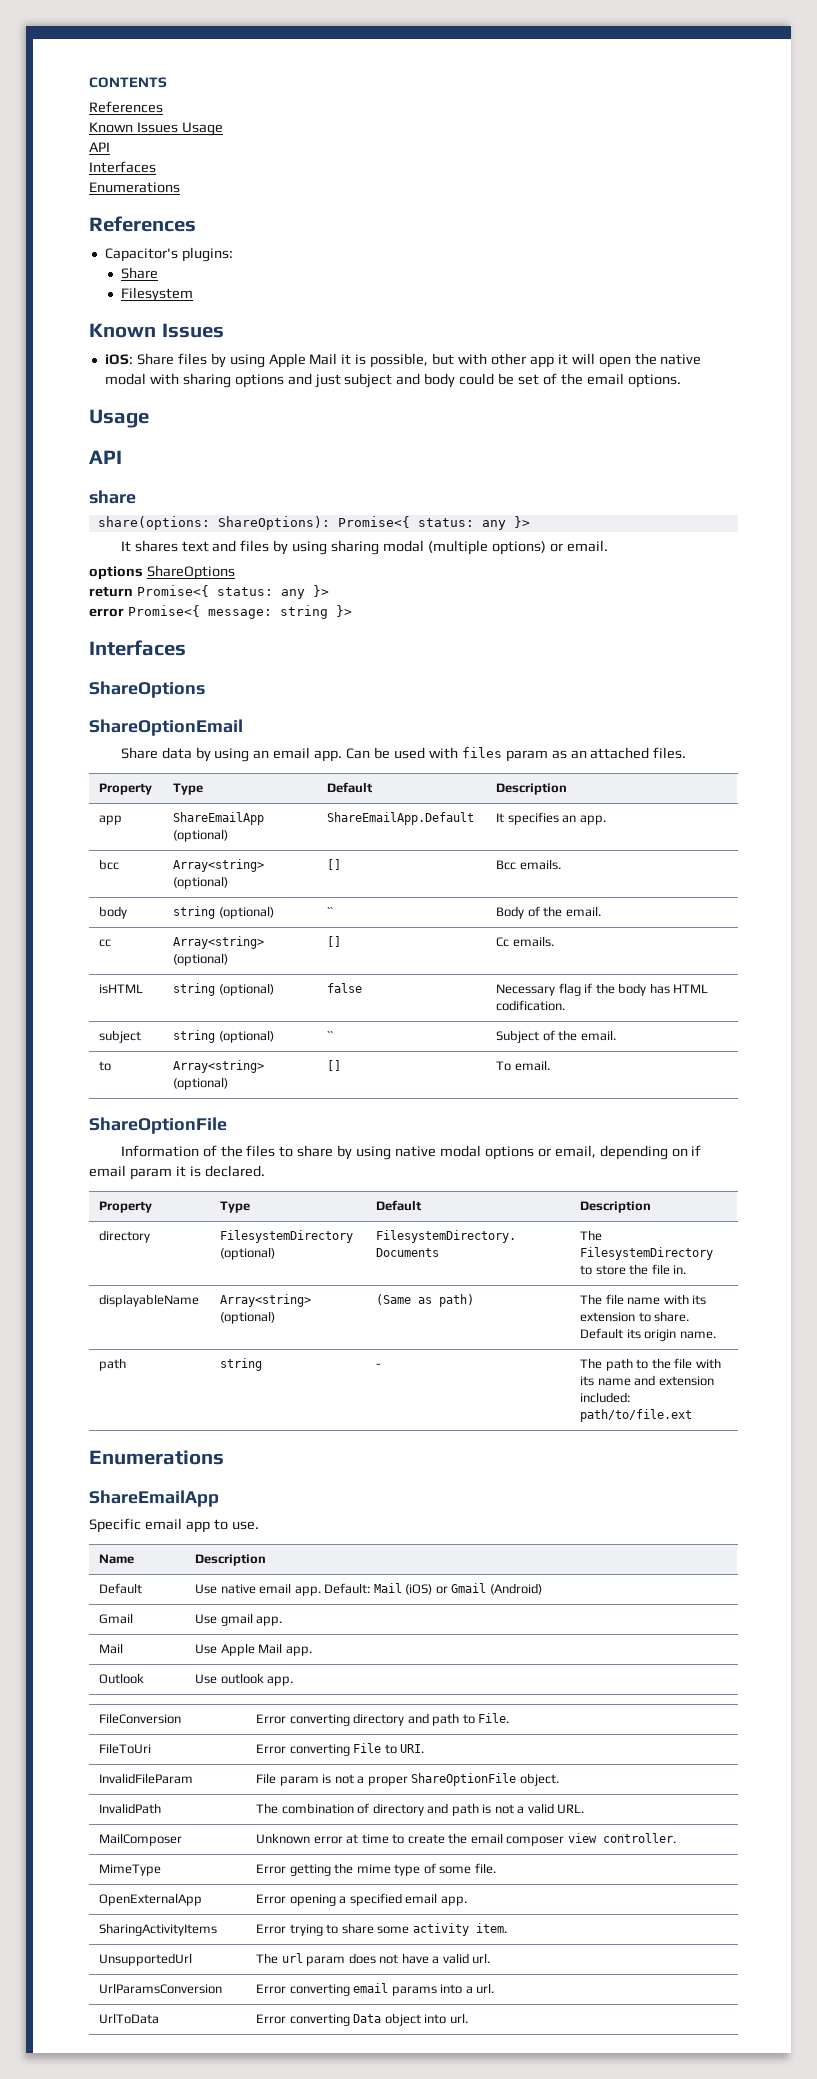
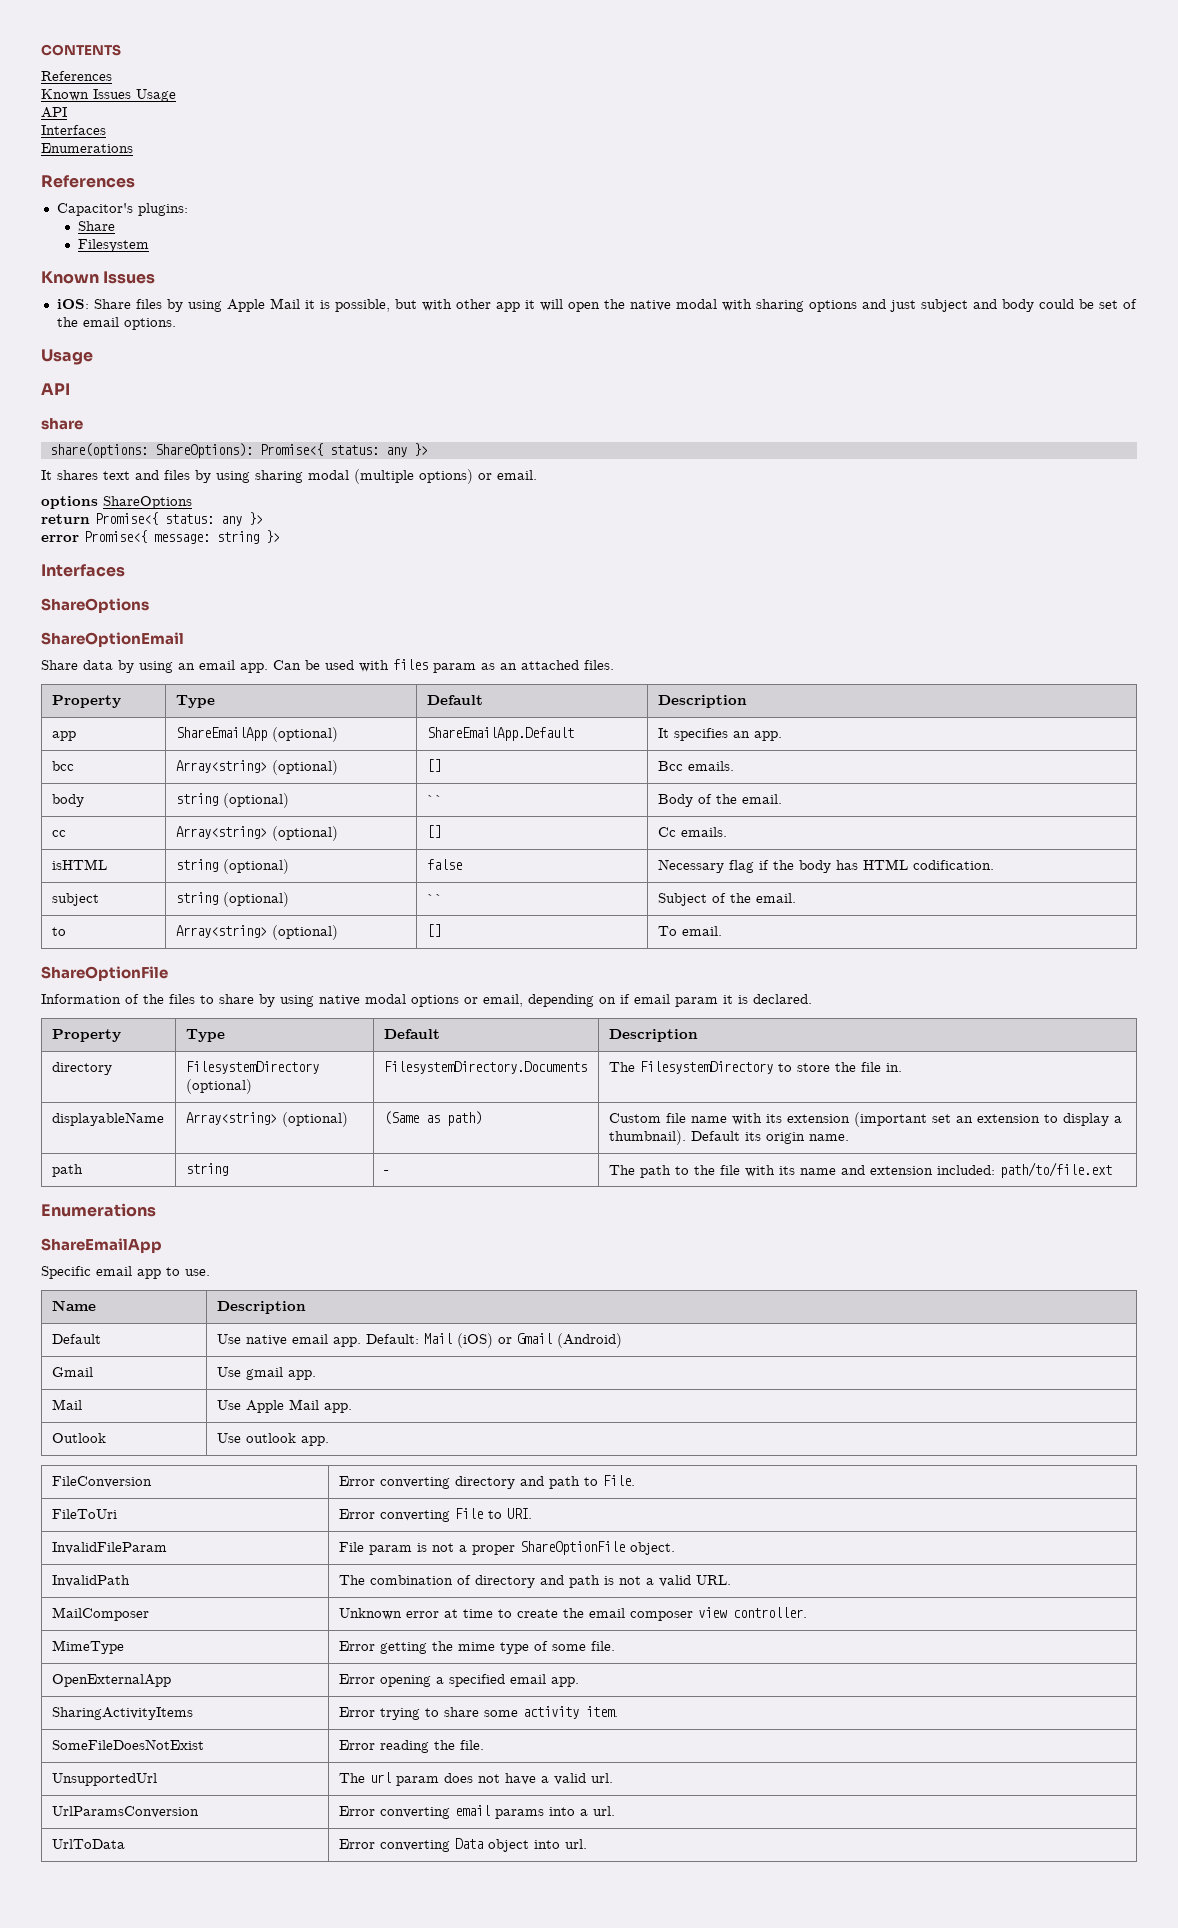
[580,1294,603,1305] The -> [608,1113,661,1123] Custom
[638,1311,690,1322] to share. -> [853,1112,1122,1127] [608,1130,686,1145] (important set an extension to display a thumbnail).
(507, 1928) none -> [51,1739,204,1750] [338,1740,484,1753] // SomeFileDoesNotExist | Error reading the file.

